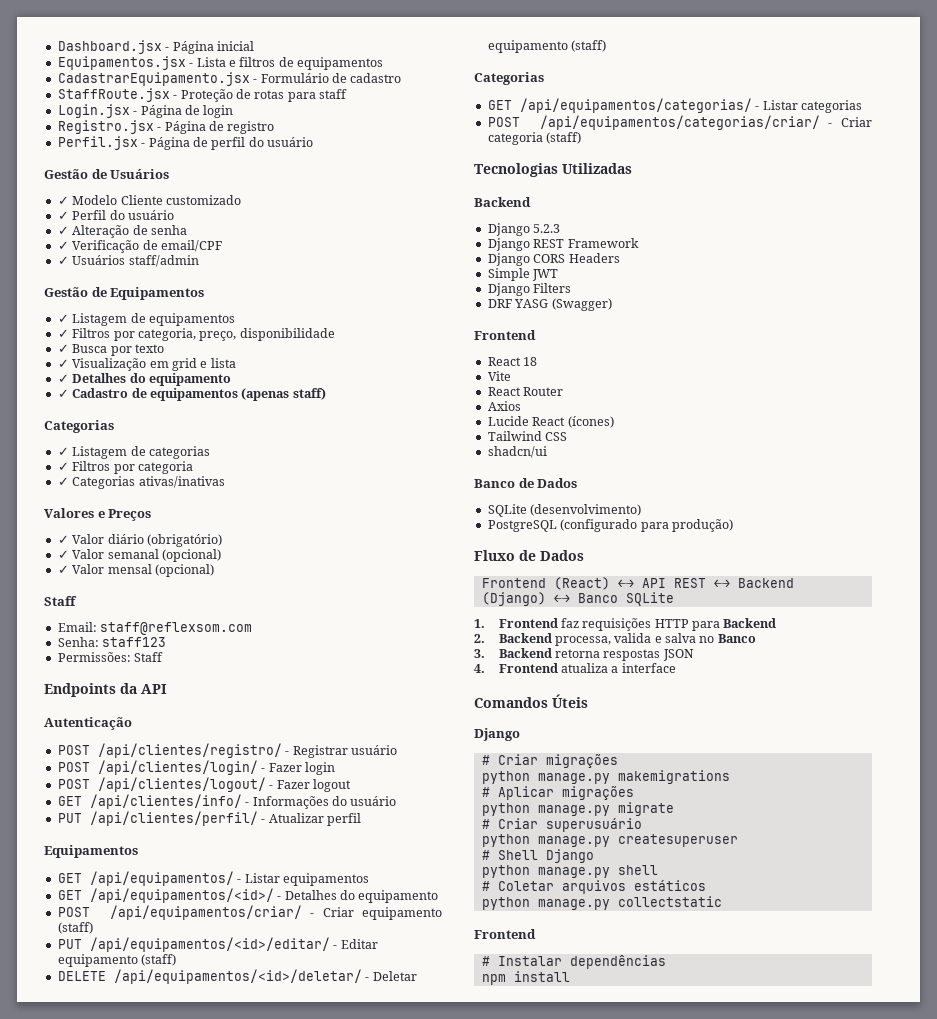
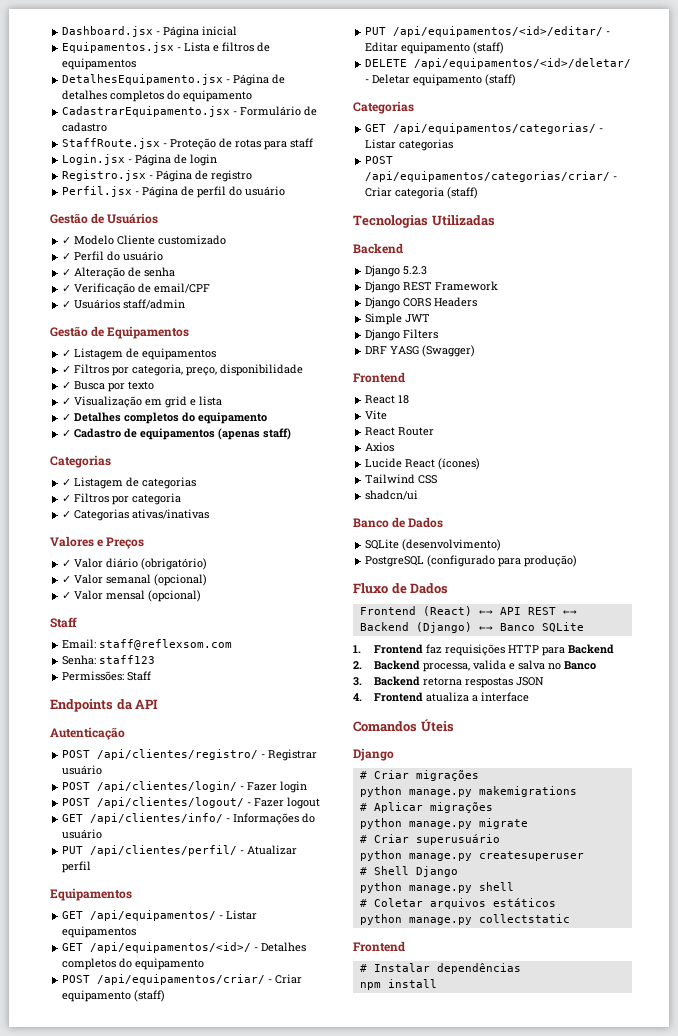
(383, 63) none -> [62,74,286,86] [62,90,253,102] // DetalhesEquipamento.jsx - Página de detalhes completos do equipamento
(127, 378) none -> [124,412,180,424] completos
(337, 895) none -> [62,958,117,970] completos

